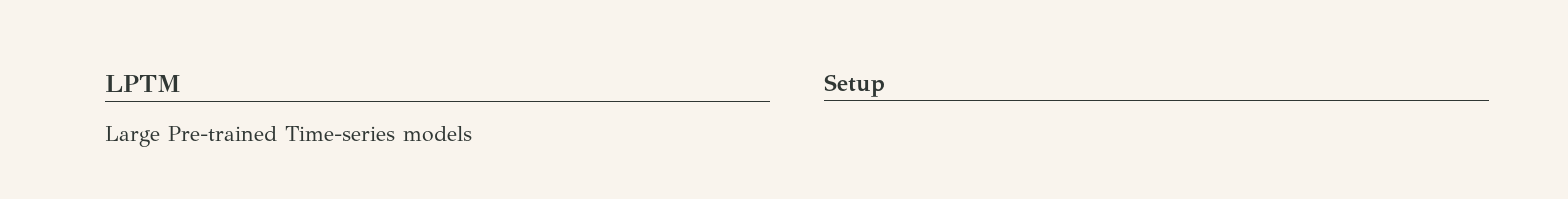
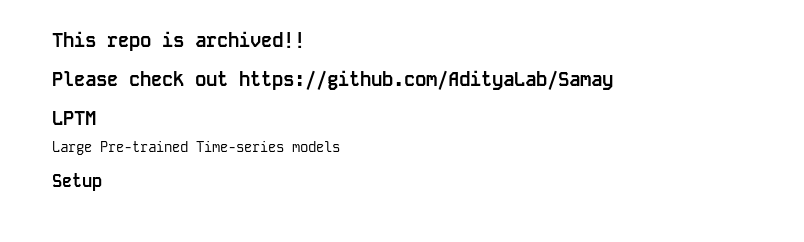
(105, 83) none -> [52,31,305,51] [52,70,613,90] This repo is archived!! // Please check out https://github.com/AdityaLab/Samay //

